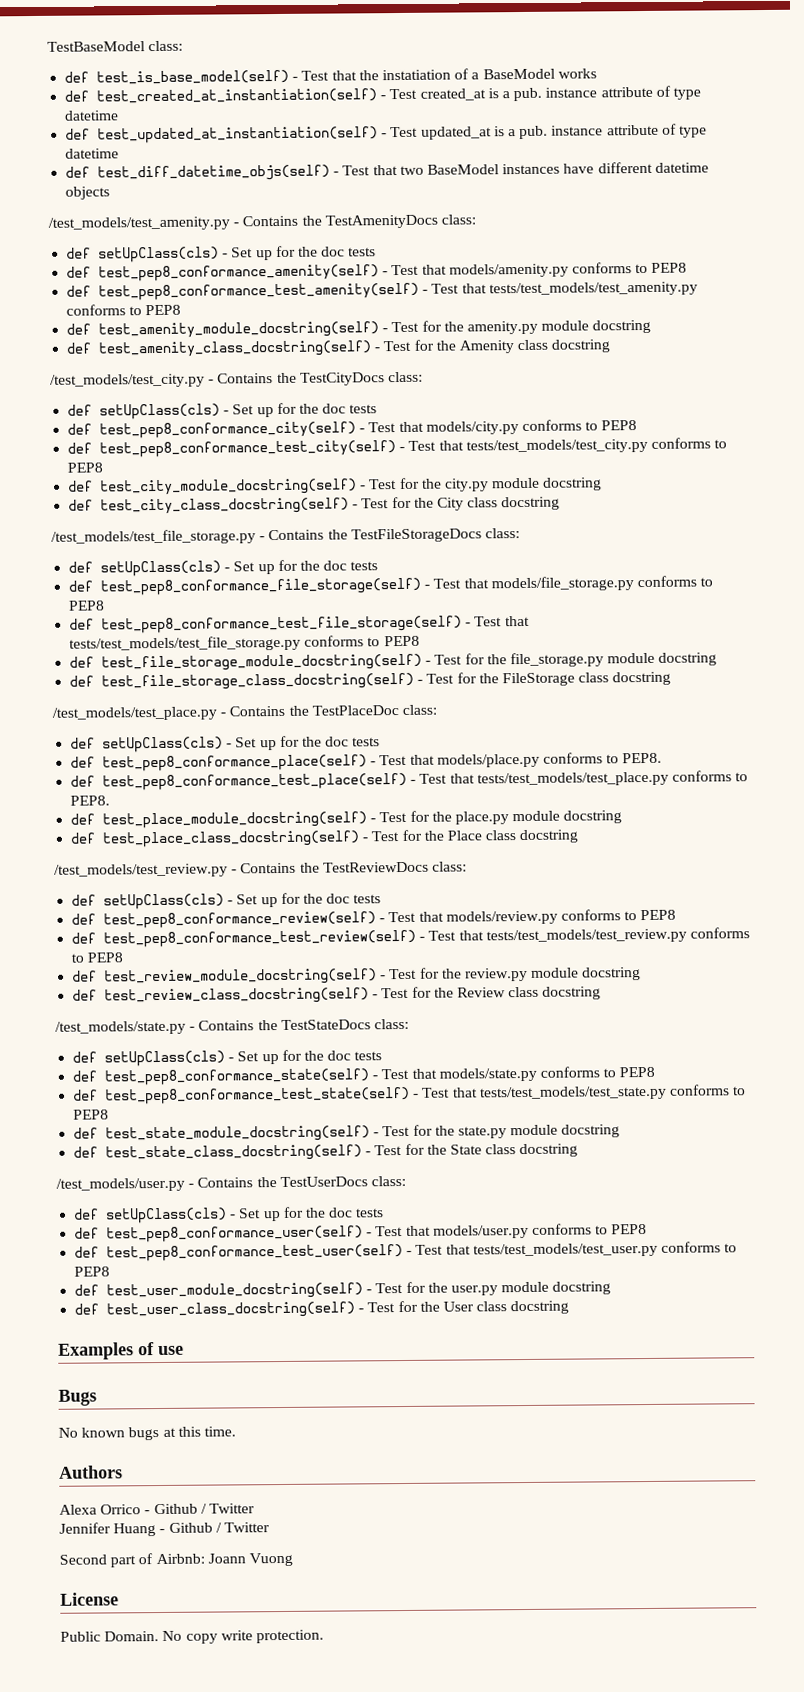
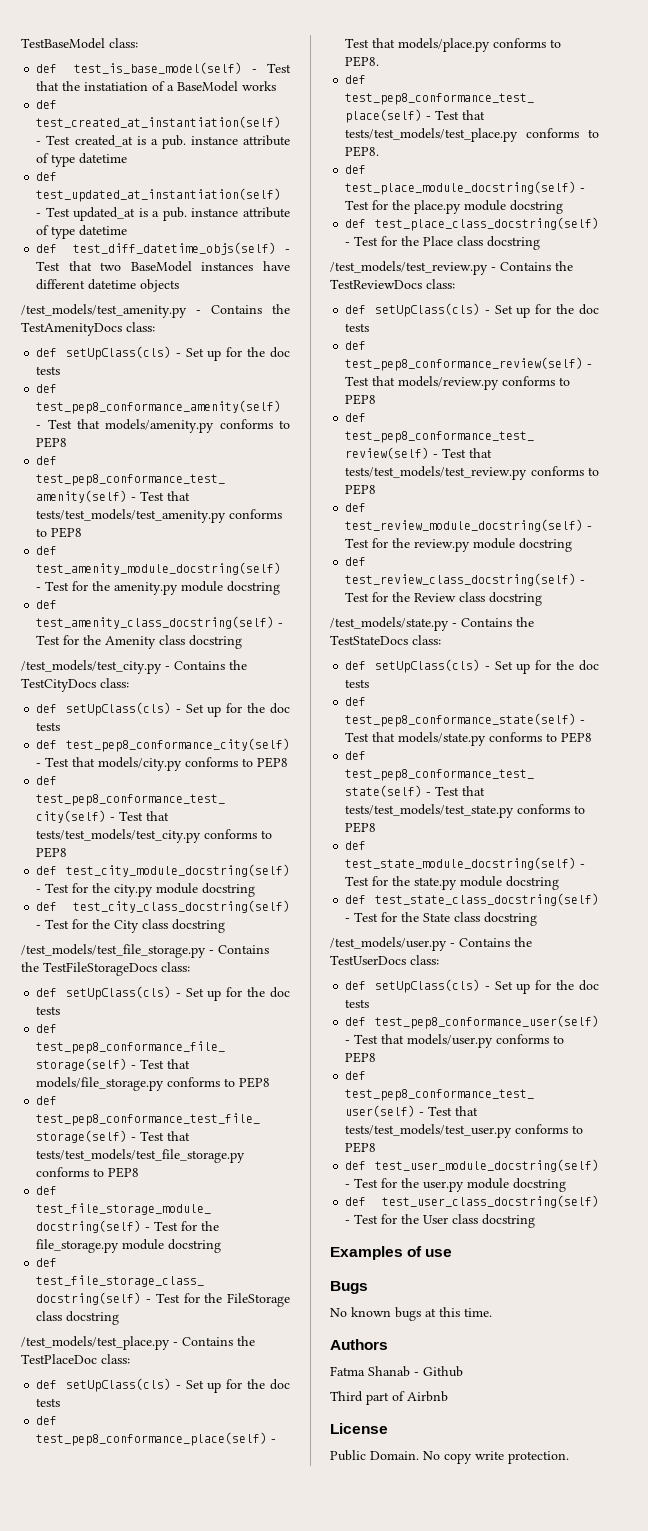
[59,1503,255,1515] [59,1522,270,1537] [59,1552,293,1568] Alexa Orrico - Github / Twitter // Jennifer Huang - Github / Twitter // Second part of Airbnb: Joann Vuong -> [330,1366,463,1377] [330,1391,448,1405] Fatma Shanab - Github // Third part of Airbnb

